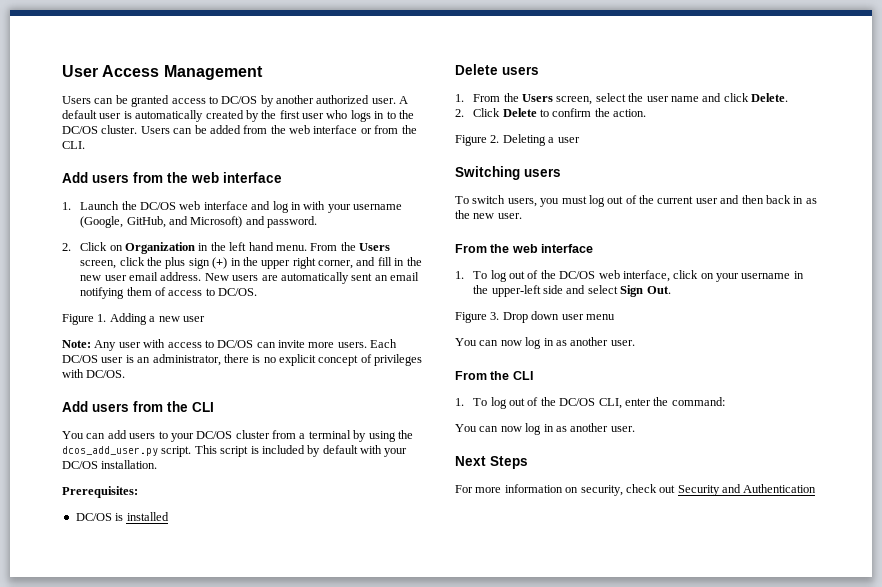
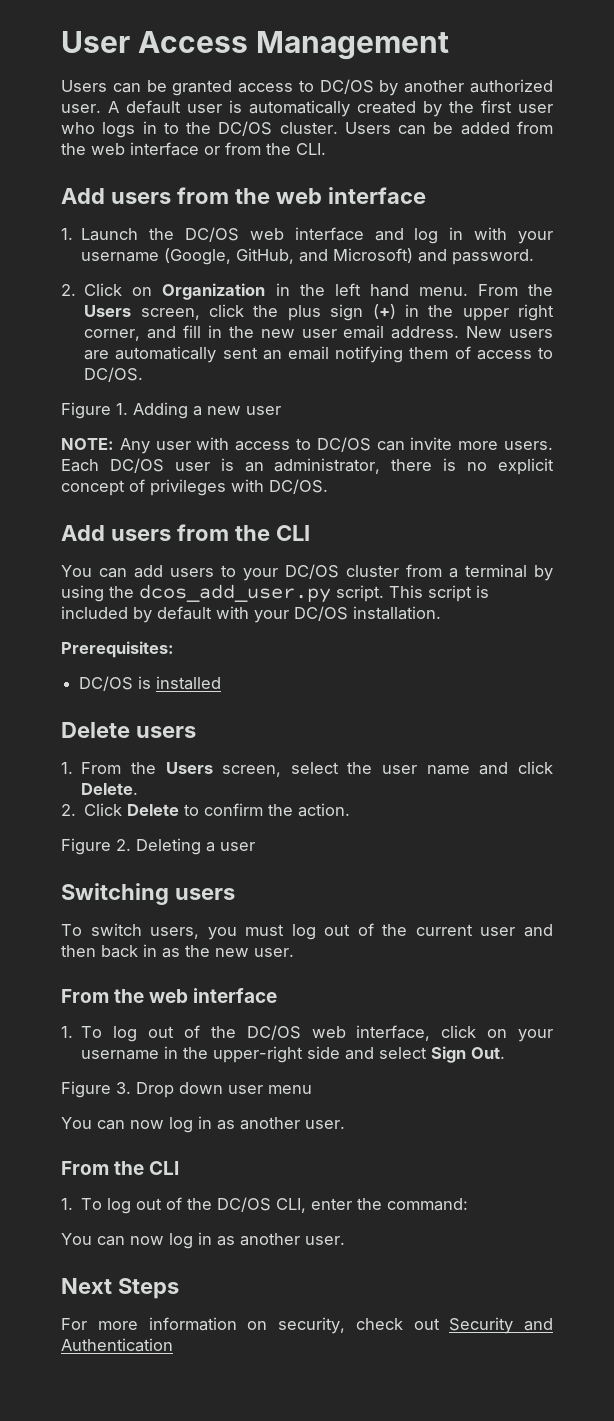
[62,340,91,348] Note: -> [61,438,114,450] NOTE:
[491,285,541,297] upper-left -> [213,1046,304,1063] upper-right

